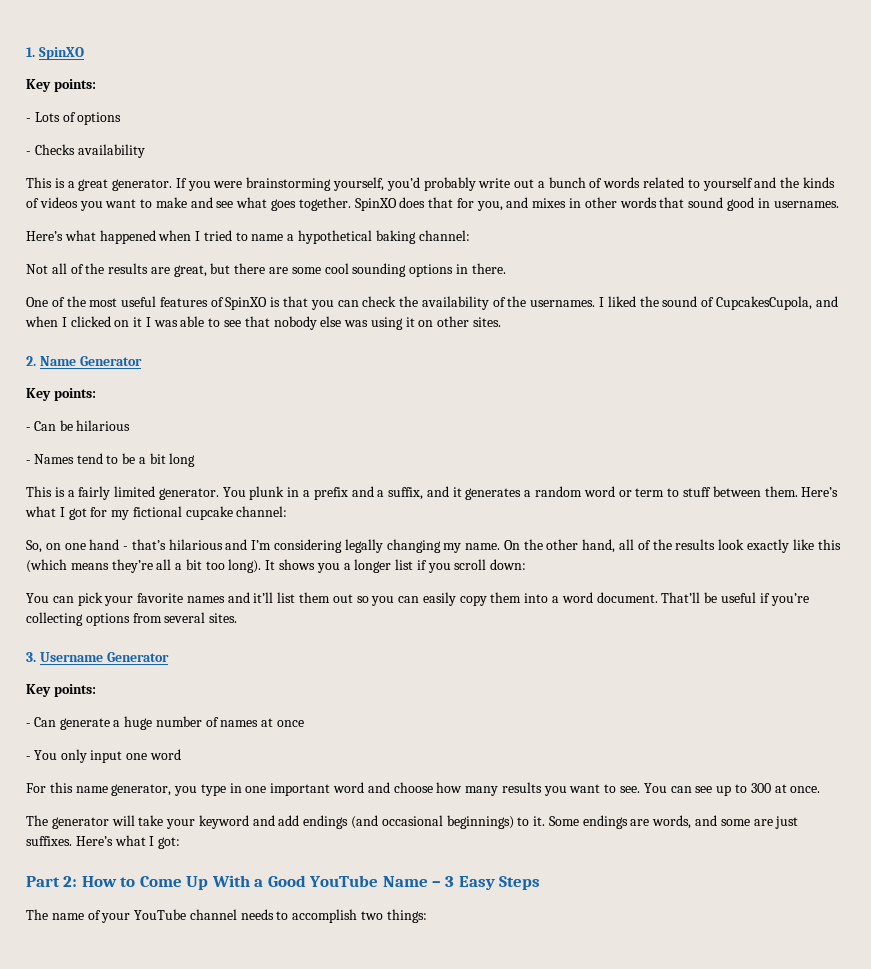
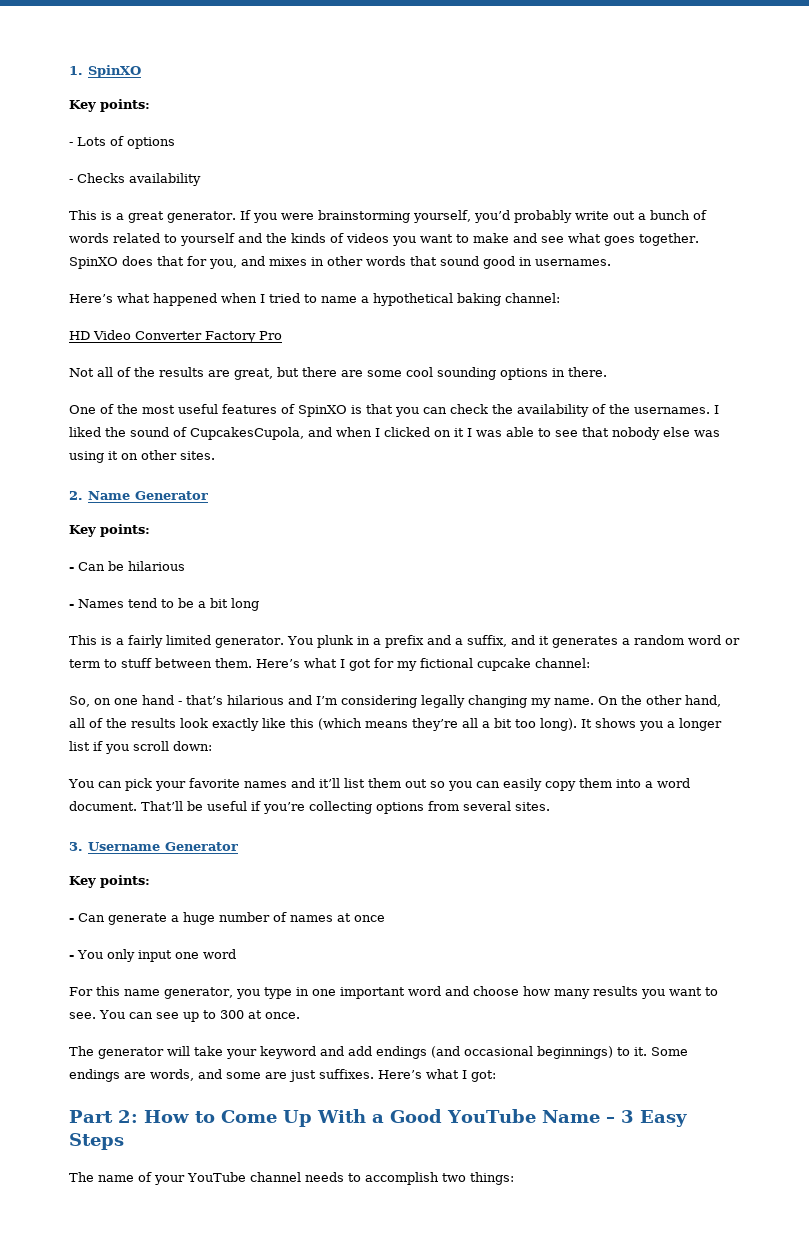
(470, 235) none -> [69,330,282,343] // HD Video Converter Factory Pro

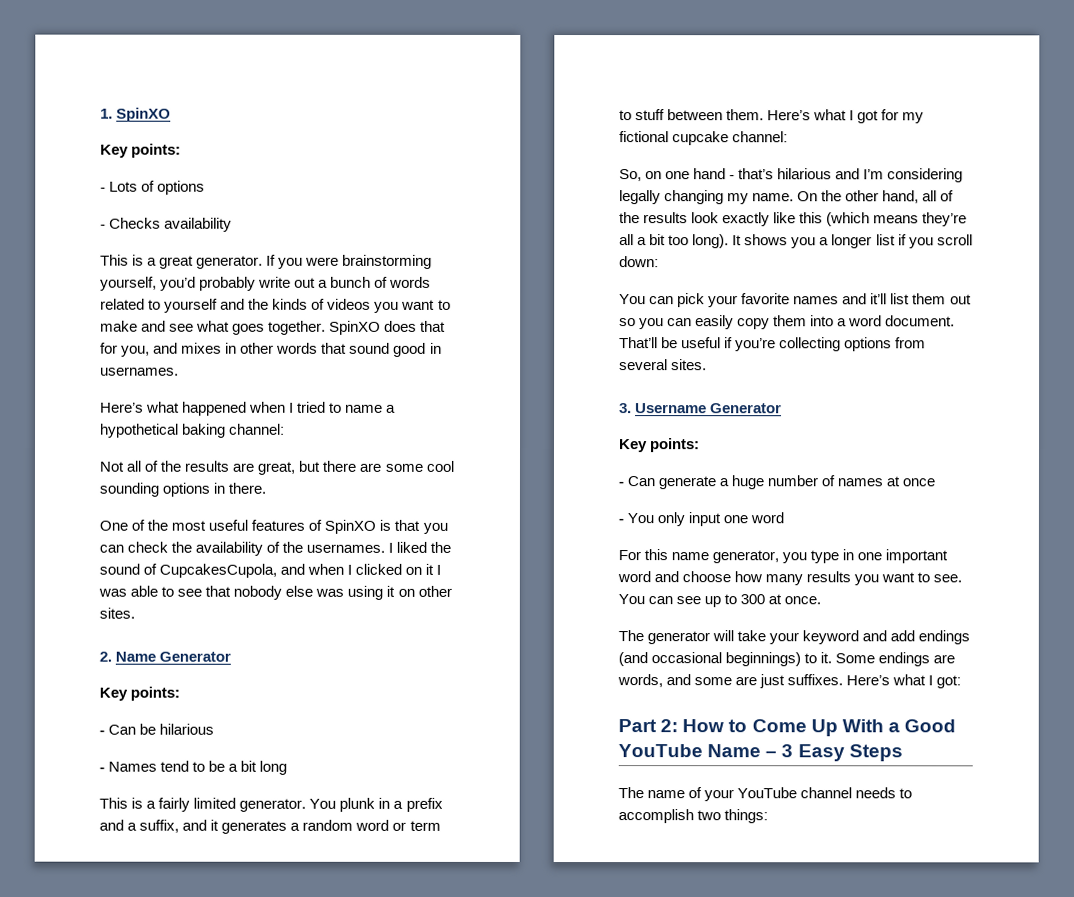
[69,330,282,343] // HD Video Converter Factory Pro -> (286, 429) none

